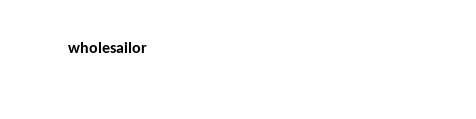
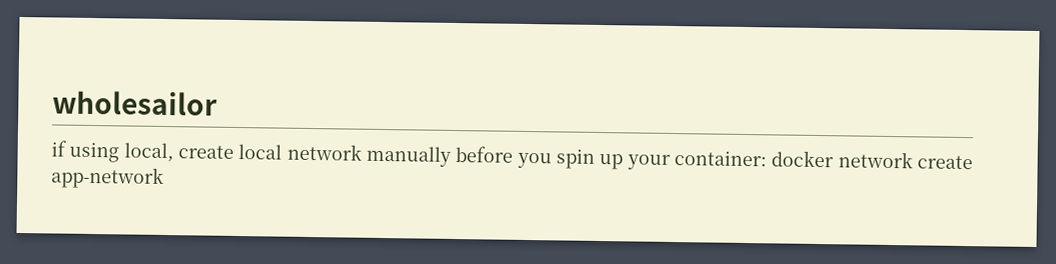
(147, 47) none -> [51,140,974,170] [51,166,164,189] // if using local, create local network manually before you spin up your container: docker network create app-network

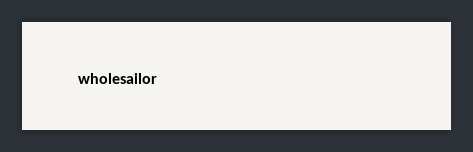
[51,140,974,170] [51,166,164,189] // if using local, create local network manually before you spin up your container: docker network create app-network -> (157, 78) none

